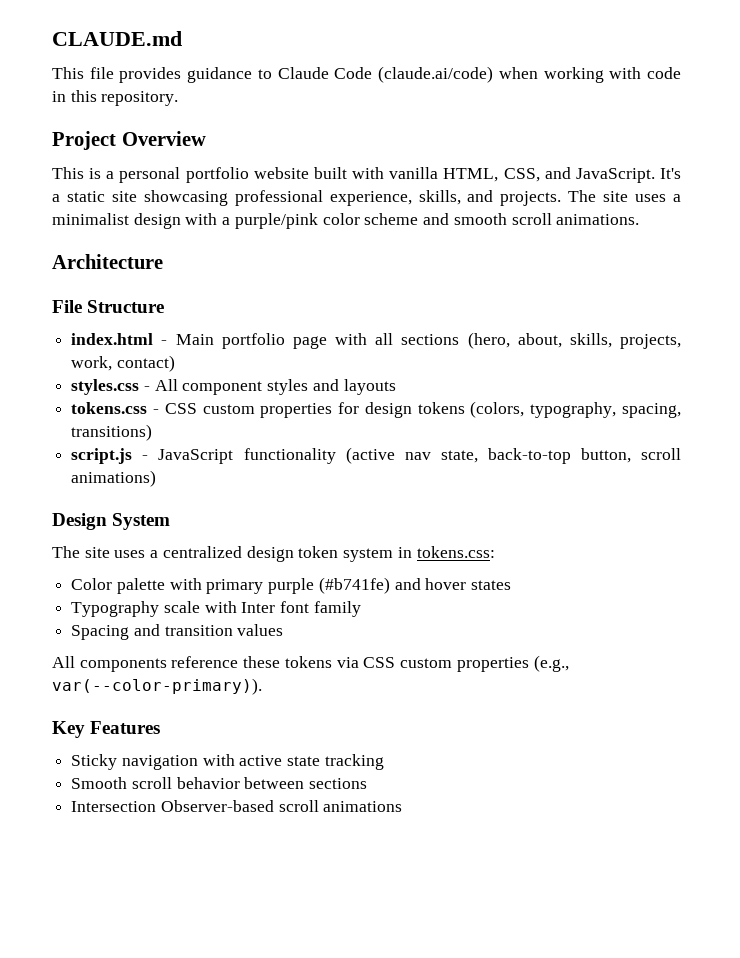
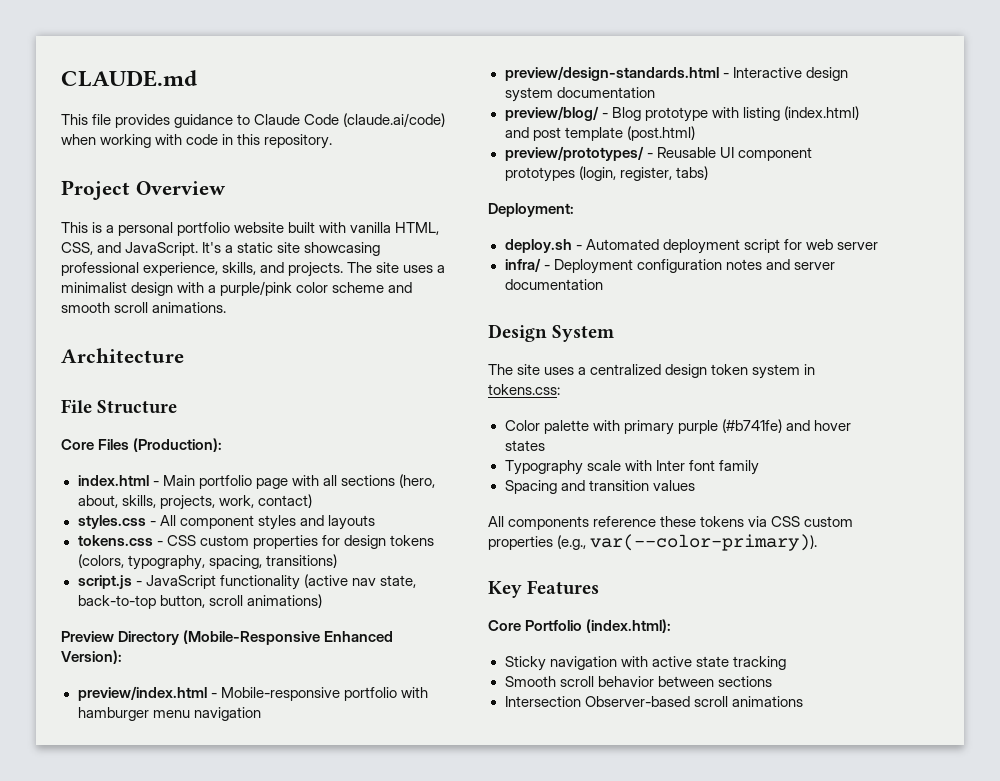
(165, 306) none -> [61,438,223,452] // Core Files (Production):
(157, 478) none -> [61,630,394,645] [61,650,122,664] [77,686,428,701] [77,707,261,721] [504,66,848,81] [504,87,655,102] [504,106,859,122] [504,126,695,141] [504,146,812,161] [504,166,708,182] [488,203,574,217] [504,239,878,254] [504,258,835,274] [504,279,603,290] // Preview Directory (Mobile-Responsive Enhanced Version): // preview/index.html - Mobile-responsive portfolio with hamburger menu navigation // preview/design-standards.html - Interactive design system documentation // preview/blog/ - Blog prototype with listing (index.html) and post template (post.html) // preview/prototypes/ - Reusable UI component prototypes (login, register, tabs) // Deployment: // deploy.sh - Automated deployment script for web server // infra/ - Deployment configuration notes and server documentation
(161, 727) none -> [488,619,672,633] // Core Portfolio (index.html):

